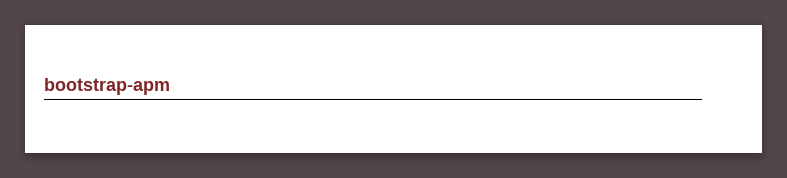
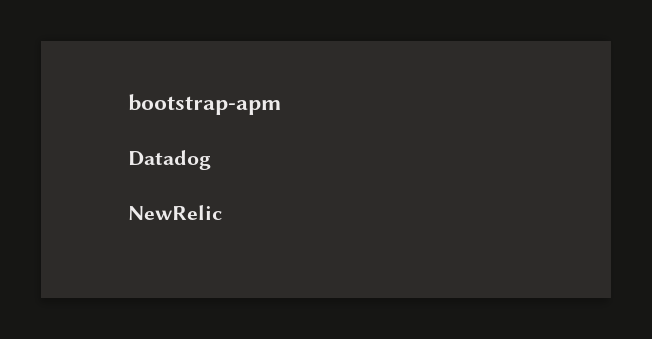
(170, 86) none -> [128,150,211,170] [128,205,222,220] // Datadog // NewRelic

